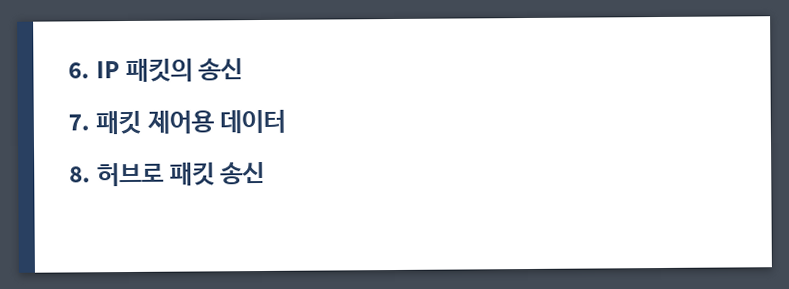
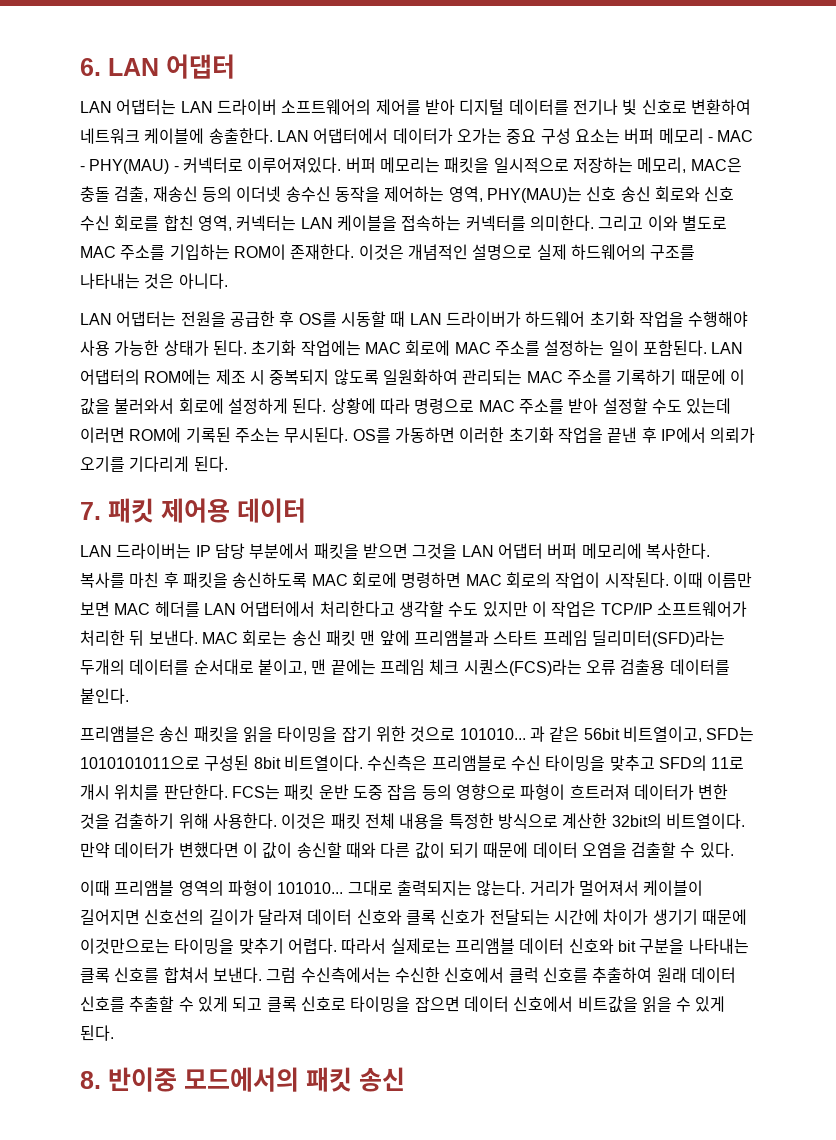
[95,58,244,83] [68,109,287,135] IP 패킷의 송신 // 7. 패킷 제어용 데이터 -> [108,54,235,79] [80,99,751,115] [80,128,754,144] [80,157,742,174] [80,186,735,203] [80,215,727,231] [80,244,696,260] [80,273,228,289] [80,311,749,327] [80,340,744,356] [80,369,745,385] [80,398,732,415] [80,427,756,443] [80,456,228,472] [80,498,306,523] [80,543,710,559] [80,572,753,588] [80,601,747,617] [80,630,725,647] [80,659,730,676] [80,688,129,704] [80,726,755,743] [80,755,745,771] [80,784,729,800] [80,813,745,829] [80,842,734,859] [80,880,704,896] [80,909,747,925] [80,938,749,954] [80,967,736,983] [80,996,726,1013] [80,1025,114,1041] LAN 어댑터 // LAN 어댑터는 LAN 드라이버 소프트웨어의 제어를 받아 디지털 데이터를 전기나 빛 신호로 변환하여 네트워크 케이블에 송출한다. LAN 어댑터에서 데이터가 오가는 중요 구성 요소는 버퍼 메모리 - MAC - PHY(MAU) - 커넥터로 이루어져있다. 버퍼 메모리는 패킷을 일시적으로 저장하는 메모리, MAC은 충돌 검출, 재송신 등의 이더넷 송수신 동작을 제어하는 영역, PHY(MAU)는 신호 송신 회로와 신호 수신 회로를 합친 영역, 커넥터는 LAN 케이블을 접속하는 커넥터를 의미한다. 그리고 이와 별도로 MAC 주소를 기입하는 ROM이 존재한다. 이것은 개념적인 설명으로 실제 하드웨어의 구조를 나타내는 것은 아니다. // LAN 어댑터는 전원을 공급한 후 OS를 시동할 때 LAN 드라이버가 하드웨어 초기화 작업을 수행해야 사용 가능한 상태가 된다. 초기화 작업에는 MAC 회로에 MAC 주소를 설정하는 일이 포함된다. LAN 어댑터의 ROM에는 제조 시 중복되지 않도록 일원화하여 관리되는 MAC 주소를 기록하기 때문에 이 값을 불러와서 회로에 설정하게 된다. 상황에 따라 명령으로 MAC 주소를 받아 설정할 수도 있는데 이러면 ROM에 기록된 주소는 무시된다. OS를 가동하면 이러한 초기화 작업을 끝낸 후 IP에서 의뢰가 오기를 기다리게 된다. // 7. 패킷 제어용 데이터 // LAN 드라이버는 IP 담당 부분에서 패킷을 받으면 그것을 LAN 어댑터 버퍼 메모리에 복사한다. 복사를 마친 후 패킷을 송신하도록 MAC 회로에 명령하면 MAC 회로의 작업이 시작된다. 이때 이름만 보면 MAC 헤더를 LAN 어댑터에서 처리한다고 생각할 수도 있지만 이 작업은 TCP/IP 소프트웨어가 처리한 뒤 보낸다. MAC 회로는 송신 패킷 맨 앞에 프리앰블과 스타트 프레임 딜리미터(SFD)라는 두개의 데이터를 순서대로 붙이고, 맨 끝에는 프레임 체크 시퀀스(FCS)라는 오류 검출용 데이터를 붙인다. // 프리앰블은 송신 패킷을 읽을 타이밍을 잡기 위한 것으로 101010... 과 같은 56bit 비트열이고, SFD는 1010101011으로 구성된 8bit 비트열이다. 수신측은 프리앰블로 수신 타이밍을 맞추고 SFD의 11로 개시 위치를 판단한다. FCS는 패킷 운반 도중 잡음 등의 영향으로 파형이 흐트러져 데이터가 변한 것을 검출하기 위해 사용한다. 이것은 패킷 전체 내용을 특정한 방식으로 계산한 32bit의 비트열이다. 만약 데이터가 변했다면 이 값이 송신할 때와 다른 값이 되기 때문에 데이터 오염을 검출할 수 있다. // 이때 프리앰블 영역의 파형이 101010... 그대로 출력되지는 않는다. 거리가 멀어져서 케이블이 길어지면 신호선의 길이가 달라져 데이터 신호와 클록 신호가 전달되는 시간에 차이가 생기기 때문에 이것만으로는 타이밍을 맞추기 어렵다. 따라서 실제로는 프리앰블 데이터 신호와 bit 구분을 나타내는 클록 신호를 합쳐서 보낸다. 그럼 수신측에서는 수신한 신호에서 클럭 신호를 추출하여 원래 데이터 신호를 추출할 수 있게 되고 클록 신호로 타이밍을 잡으면 데이터 신호에서 비트값을 읽을 수 있게 된다.
[96,162,164,187] 허브로 -> [108,1067,299,1092] 반이중 모드에서의

